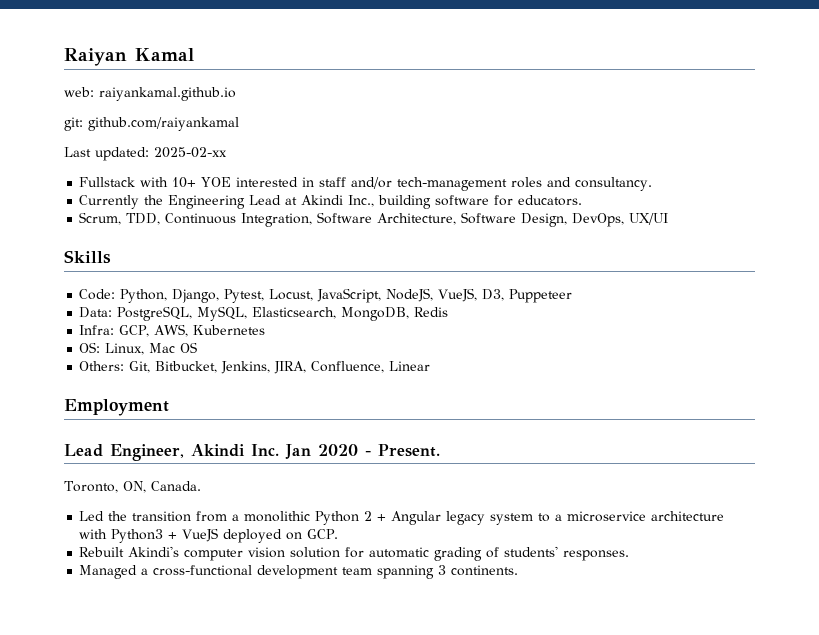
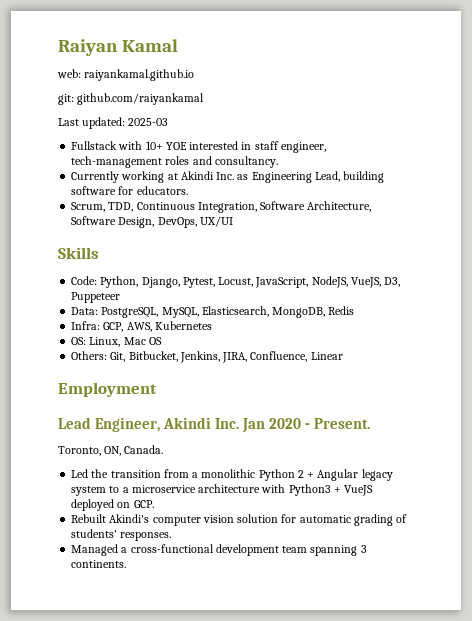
[154,147,227,158] 2025-02-xx -> [128,118,169,126] 2025-03
[351,177,393,189] and/or -> [280,142,326,153] engineer,
[144,195,375,209] the Engineering Lead at Akindi Inc., -> [121,171,340,183] working at Akindi Inc. as Engineering Lead,

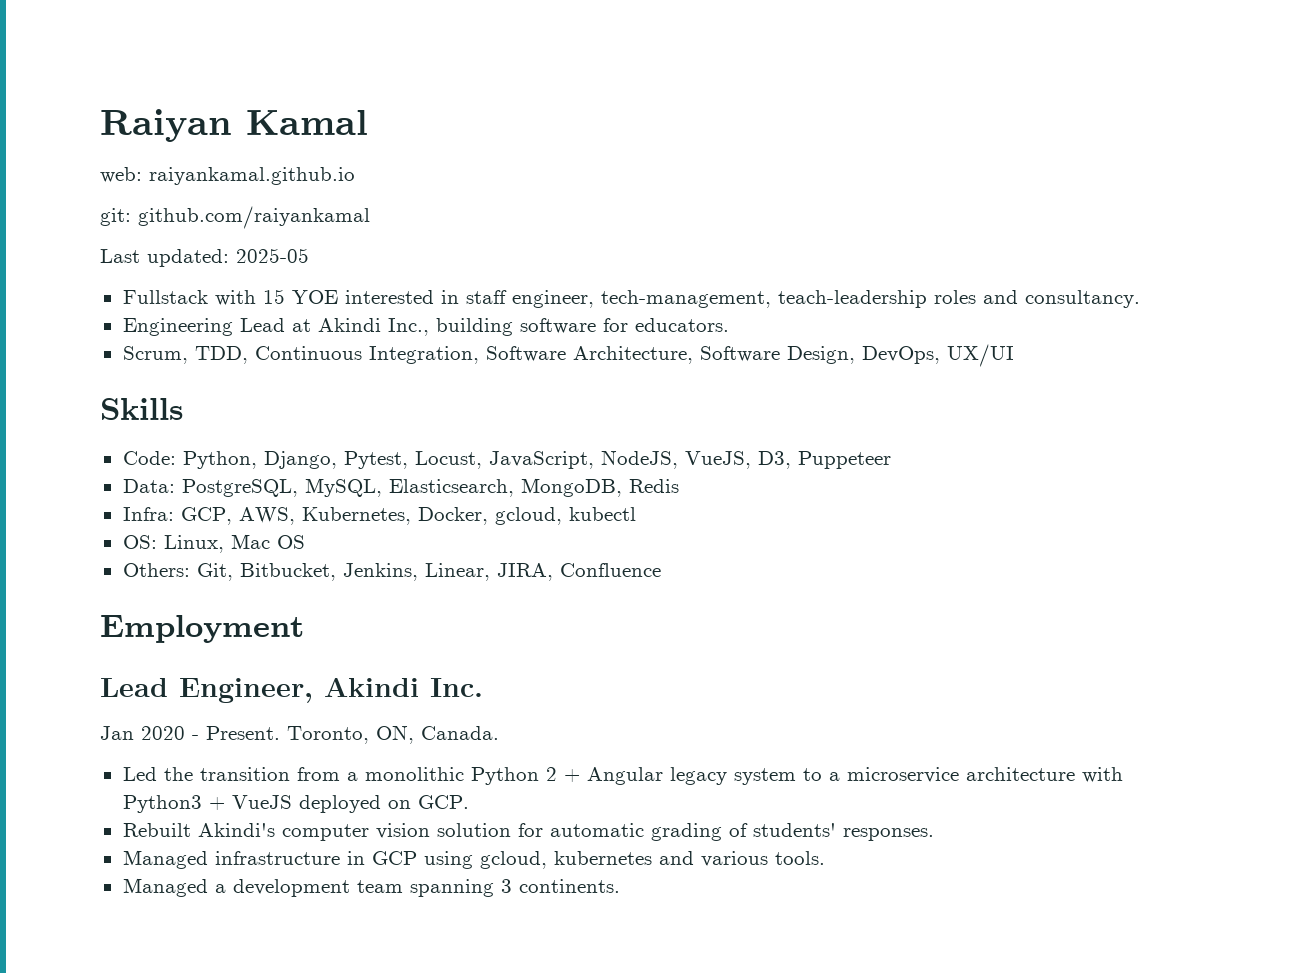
[128,118,169,126] 2025-03 -> [236,248,309,263] 2025-05
[145,141,163,150] 10+ -> [262,289,285,304] 15
[71,156,163,168] tech-management -> [600,290,927,308] tech-management, teach-leadership
[71,171,340,183] Currently working at Akindi Inc. as Engineering Lead, -> [122,318,429,336] Engineering Lead at Akindi Inc.,
[154,321,212,330] Kubernetes -> [301,507,636,525] Kubernetes, Docker, gcloud, kubectl
[222,351,343,363] JIRA, Confluence, Linear -> [424,563,661,581] Linear, JIRA, Confluence
(240, 423) none -> (483, 687) //
(371, 423) // -> (280, 733) none
(172, 536) none -> [122,850,825,869] // Managed infrastructure in GCP using gcloud, kubernetes and various tools.
[130,544,214,553] cross-functional -> (226, 888) none

